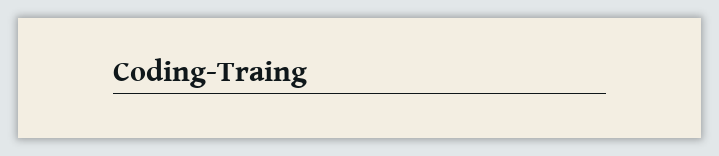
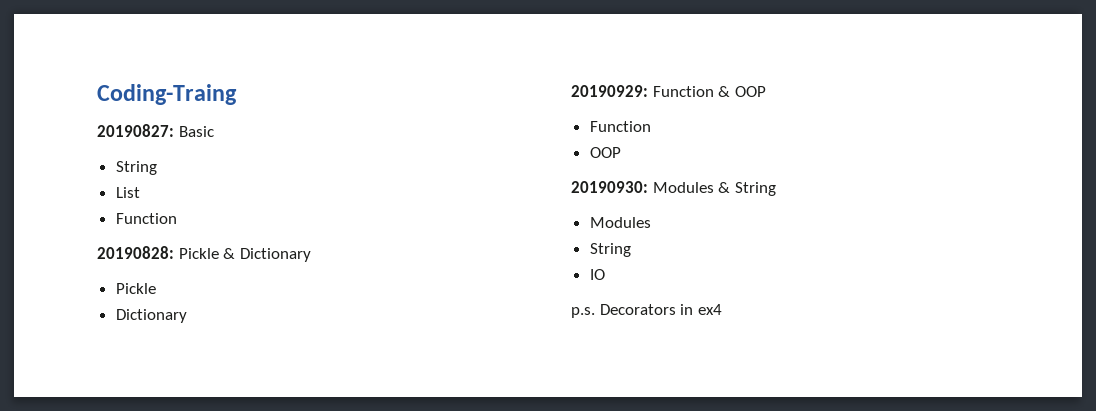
(307, 73) none -> [97,124,214,137] [115,161,157,175] [115,187,140,198] [115,213,177,224] [97,246,311,262] [115,283,156,294] [115,309,187,323] [571,85,766,97] [589,121,651,132] [589,147,621,158] [571,181,776,196] [589,217,651,228] [589,243,631,257] [589,269,605,280] [571,304,722,318] // 20190827: Basic // String // List // Function // 20190828: Pickle & Dictionary // Pickle // Dictionary // 20190929: Function & OOP // Function // OOP // 20190930: Modules & String // Modules // String // IO // p.s. Decorators in ex4

